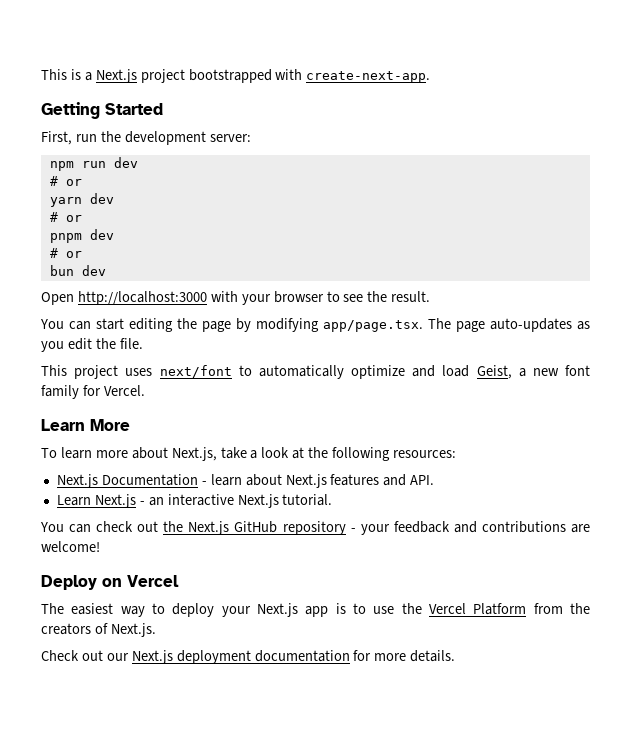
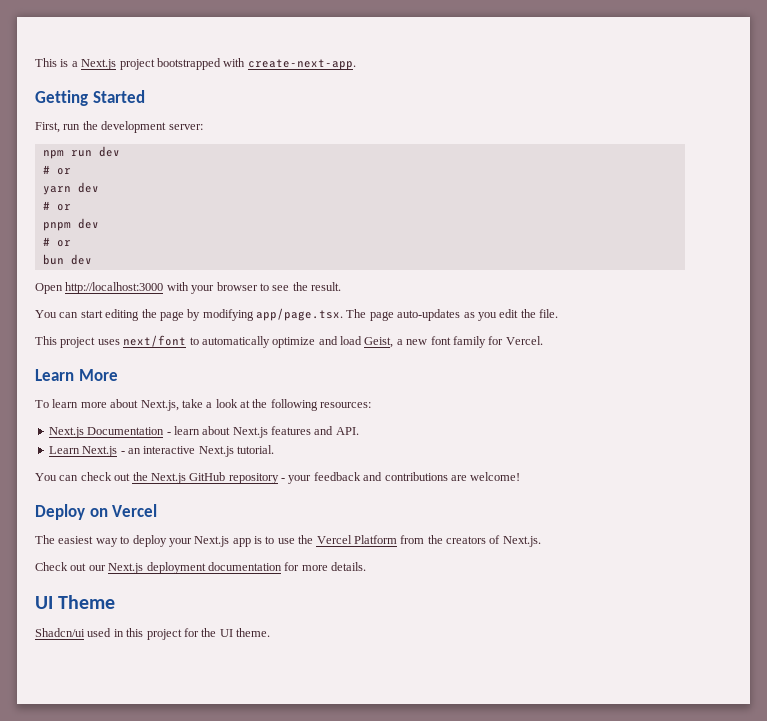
(456, 656) none -> [35,595,116,609] [35,628,270,640] // UI Theme // Shadcn/ui used in this project for the UI theme.

